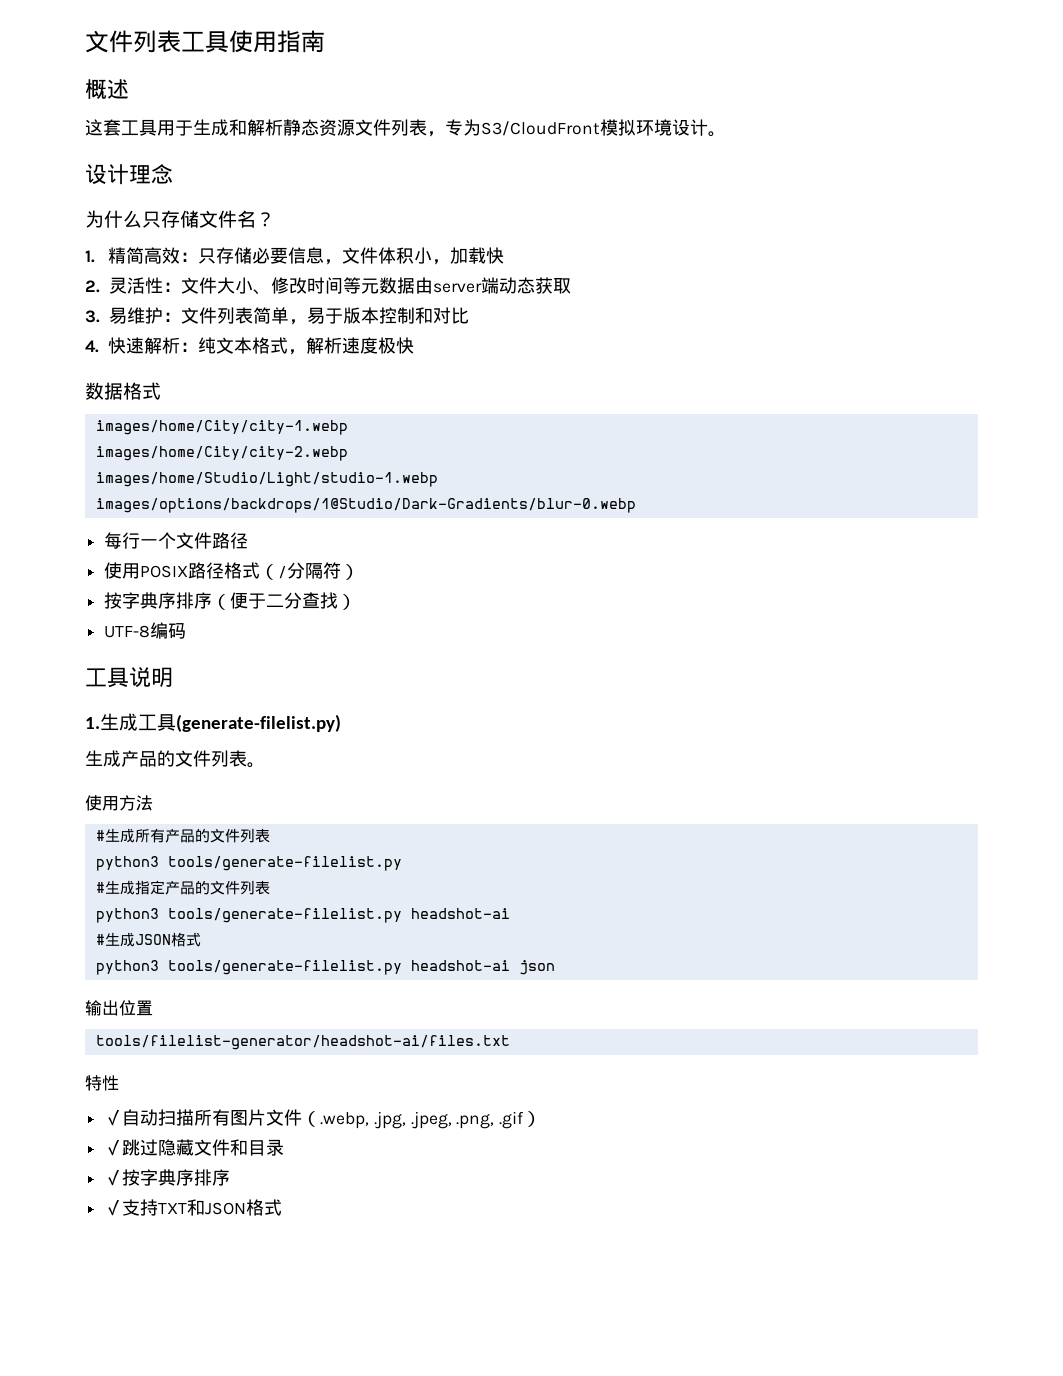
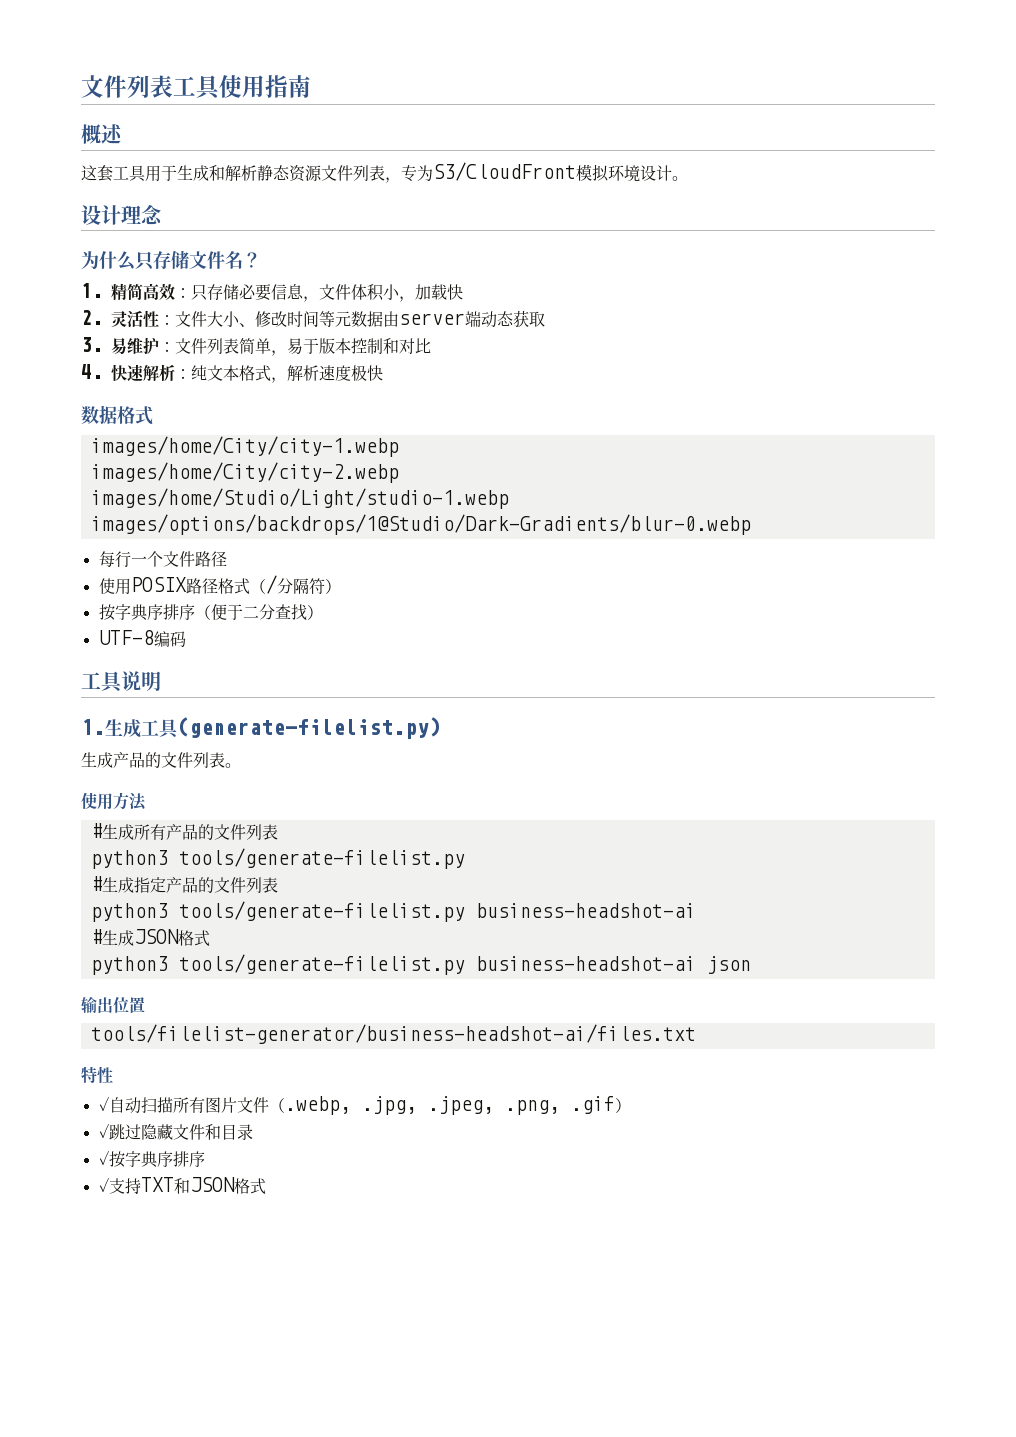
[410,908,510,919] headshot-ai -> [475,903,696,918] business-headshot-ai
[410,960,510,971] headshot-ai -> [475,956,696,971] business-headshot-ai
[95,1035,510,1050] tools/filelist-generator/headshot-ai/files.txt -> [90,1024,696,1044] tools/filelist-generator/business-headshot-ai/files.txt

